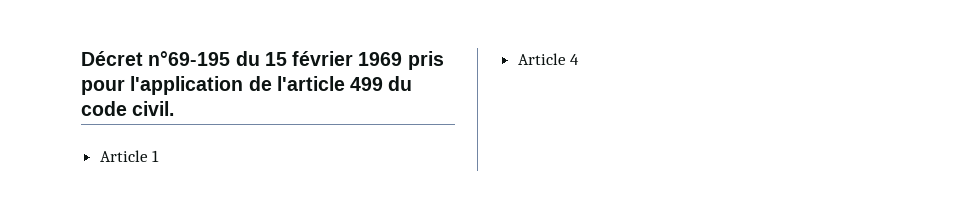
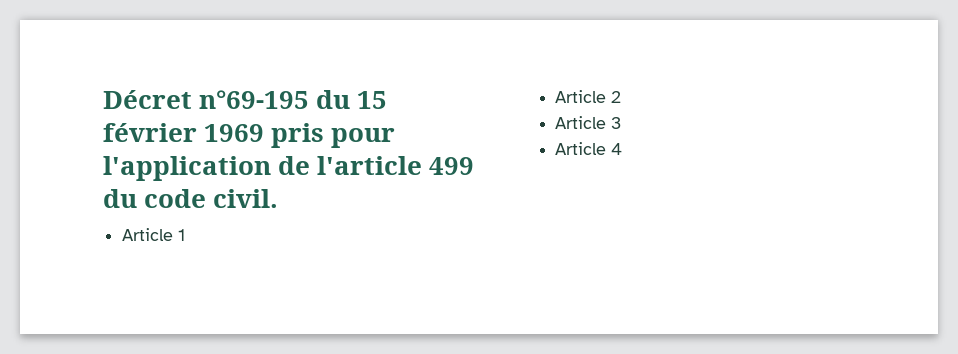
(160, 156) none -> [555,90,622,103] [555,116,622,129] // Article 2 // Article 3

